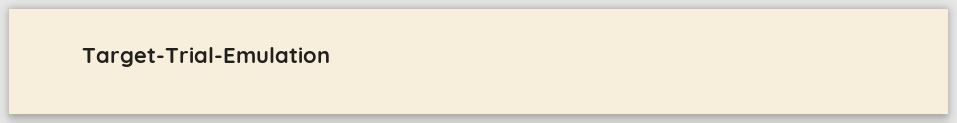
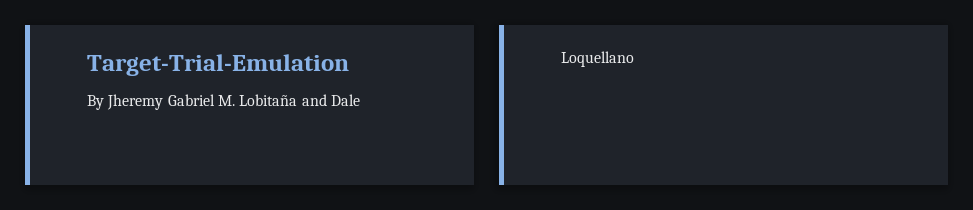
(330, 57) none -> [87,94,360,110] [561,51,634,67] // By Jheremy Gabriel M. Lobitaña and Dale Loquellano

